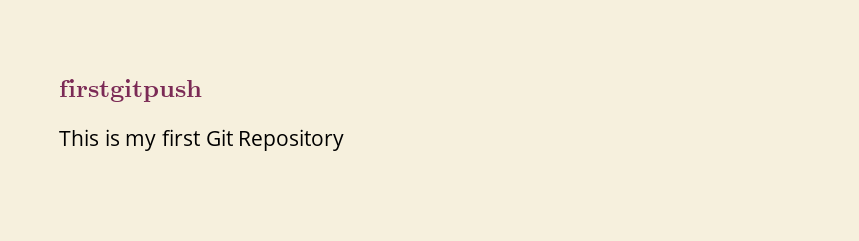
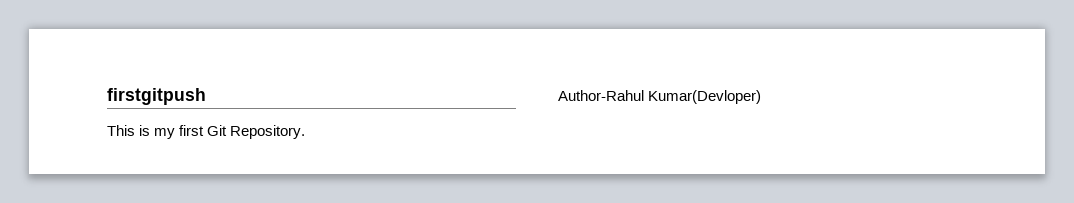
[238,129,345,151] Repository -> [230,125,306,139] [558,90,762,104] Repository. // Author-Rahul Kumar(Devloper)

